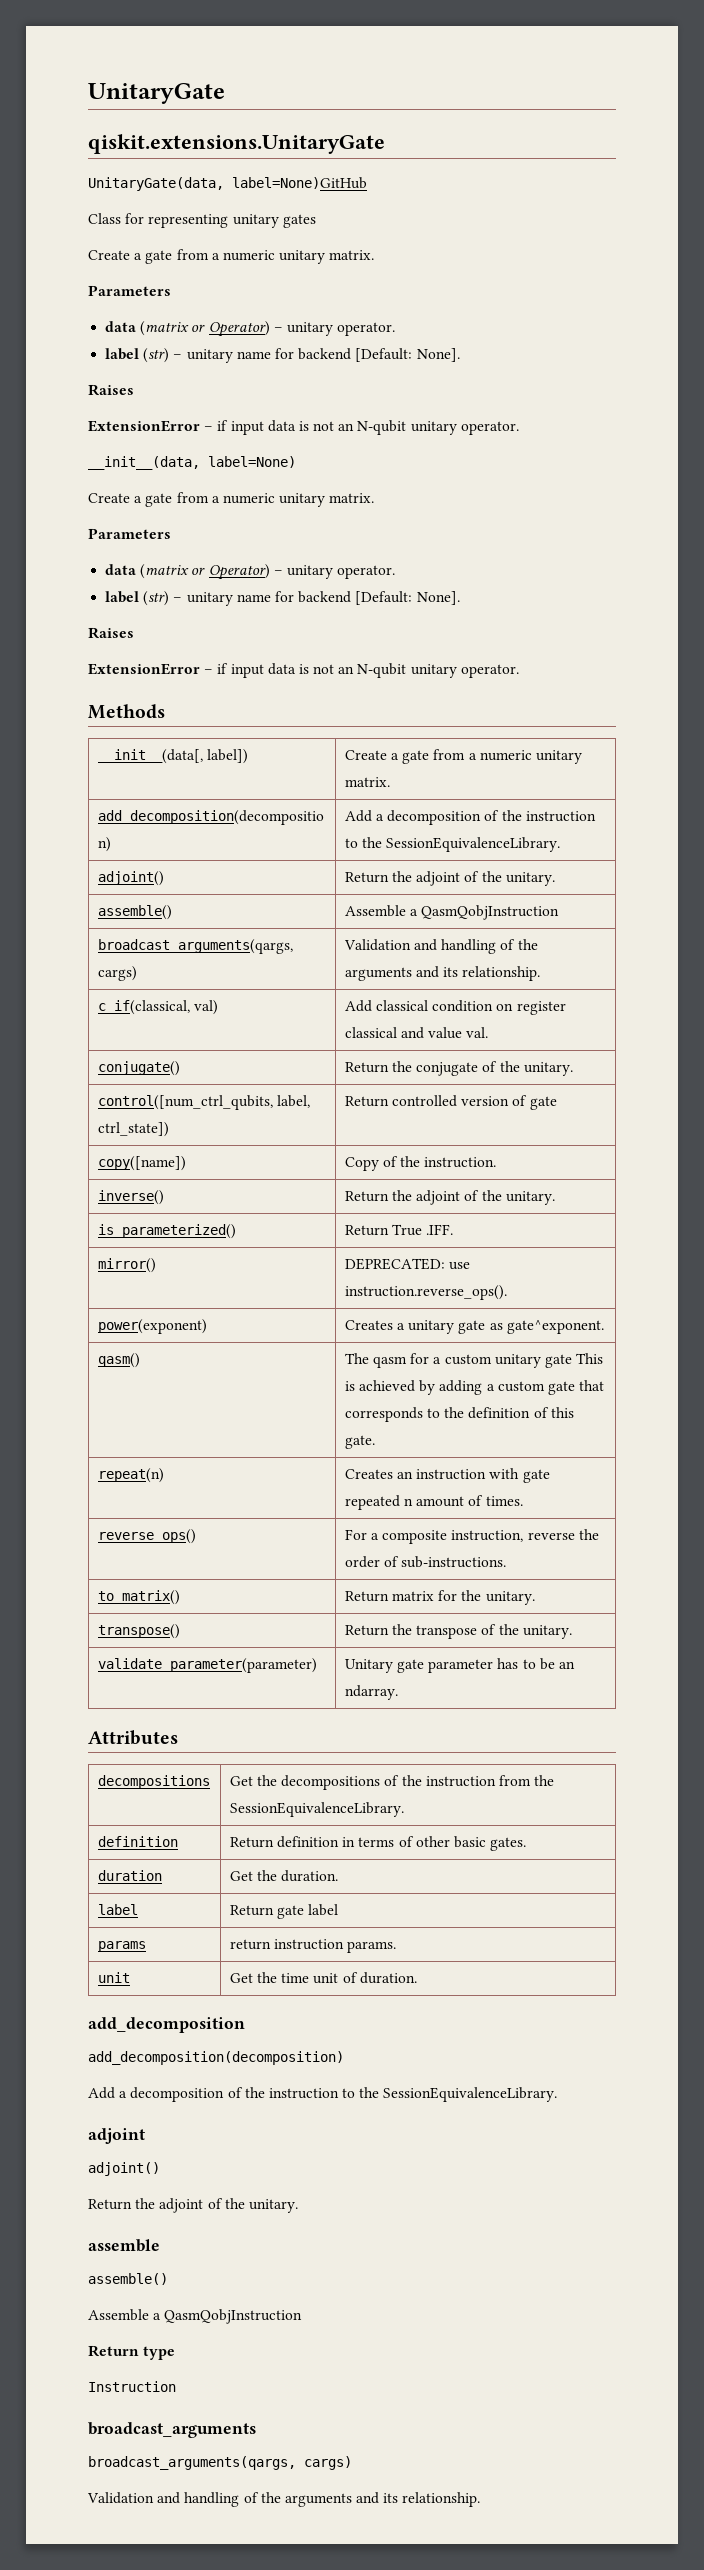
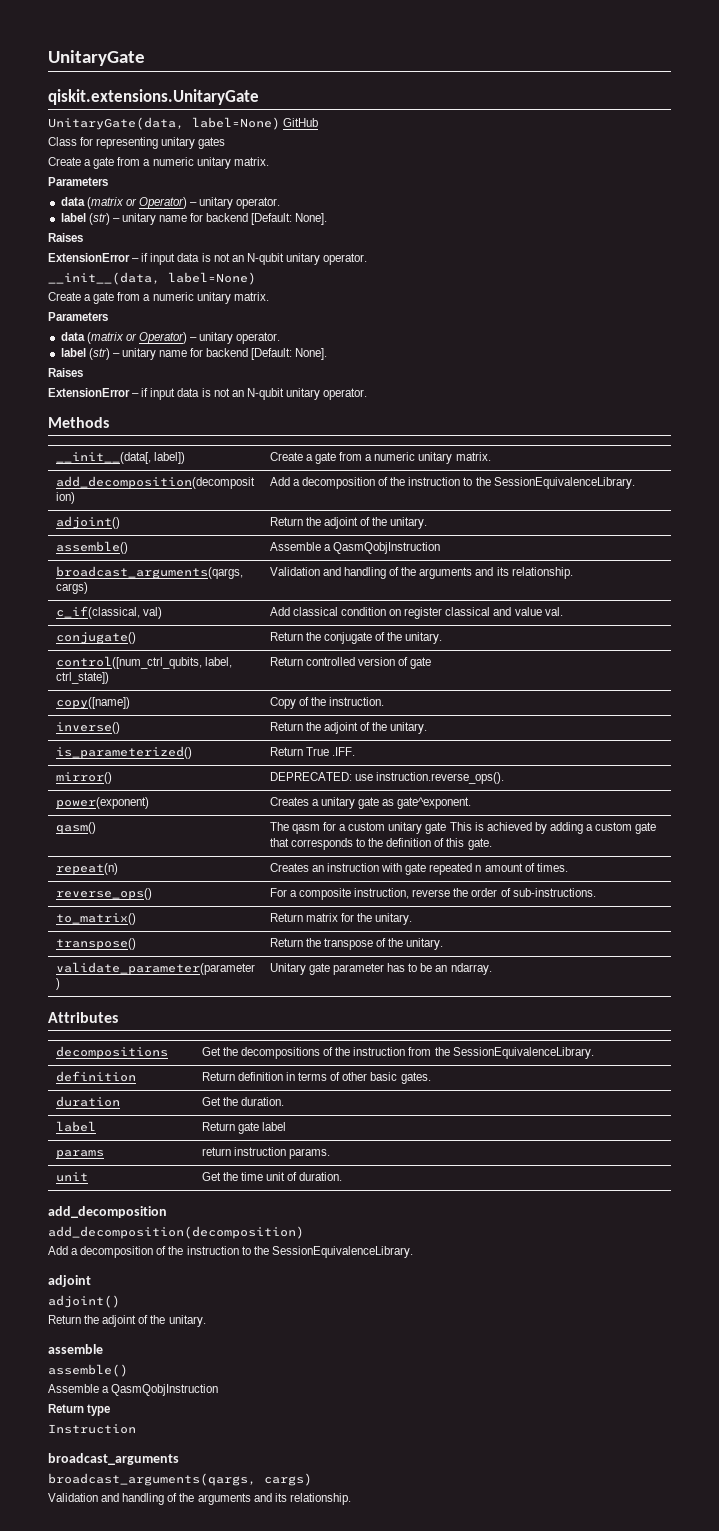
[232,177,367,189] label=None)GitHub -> [192,117,319,130] label=None) GitHub

